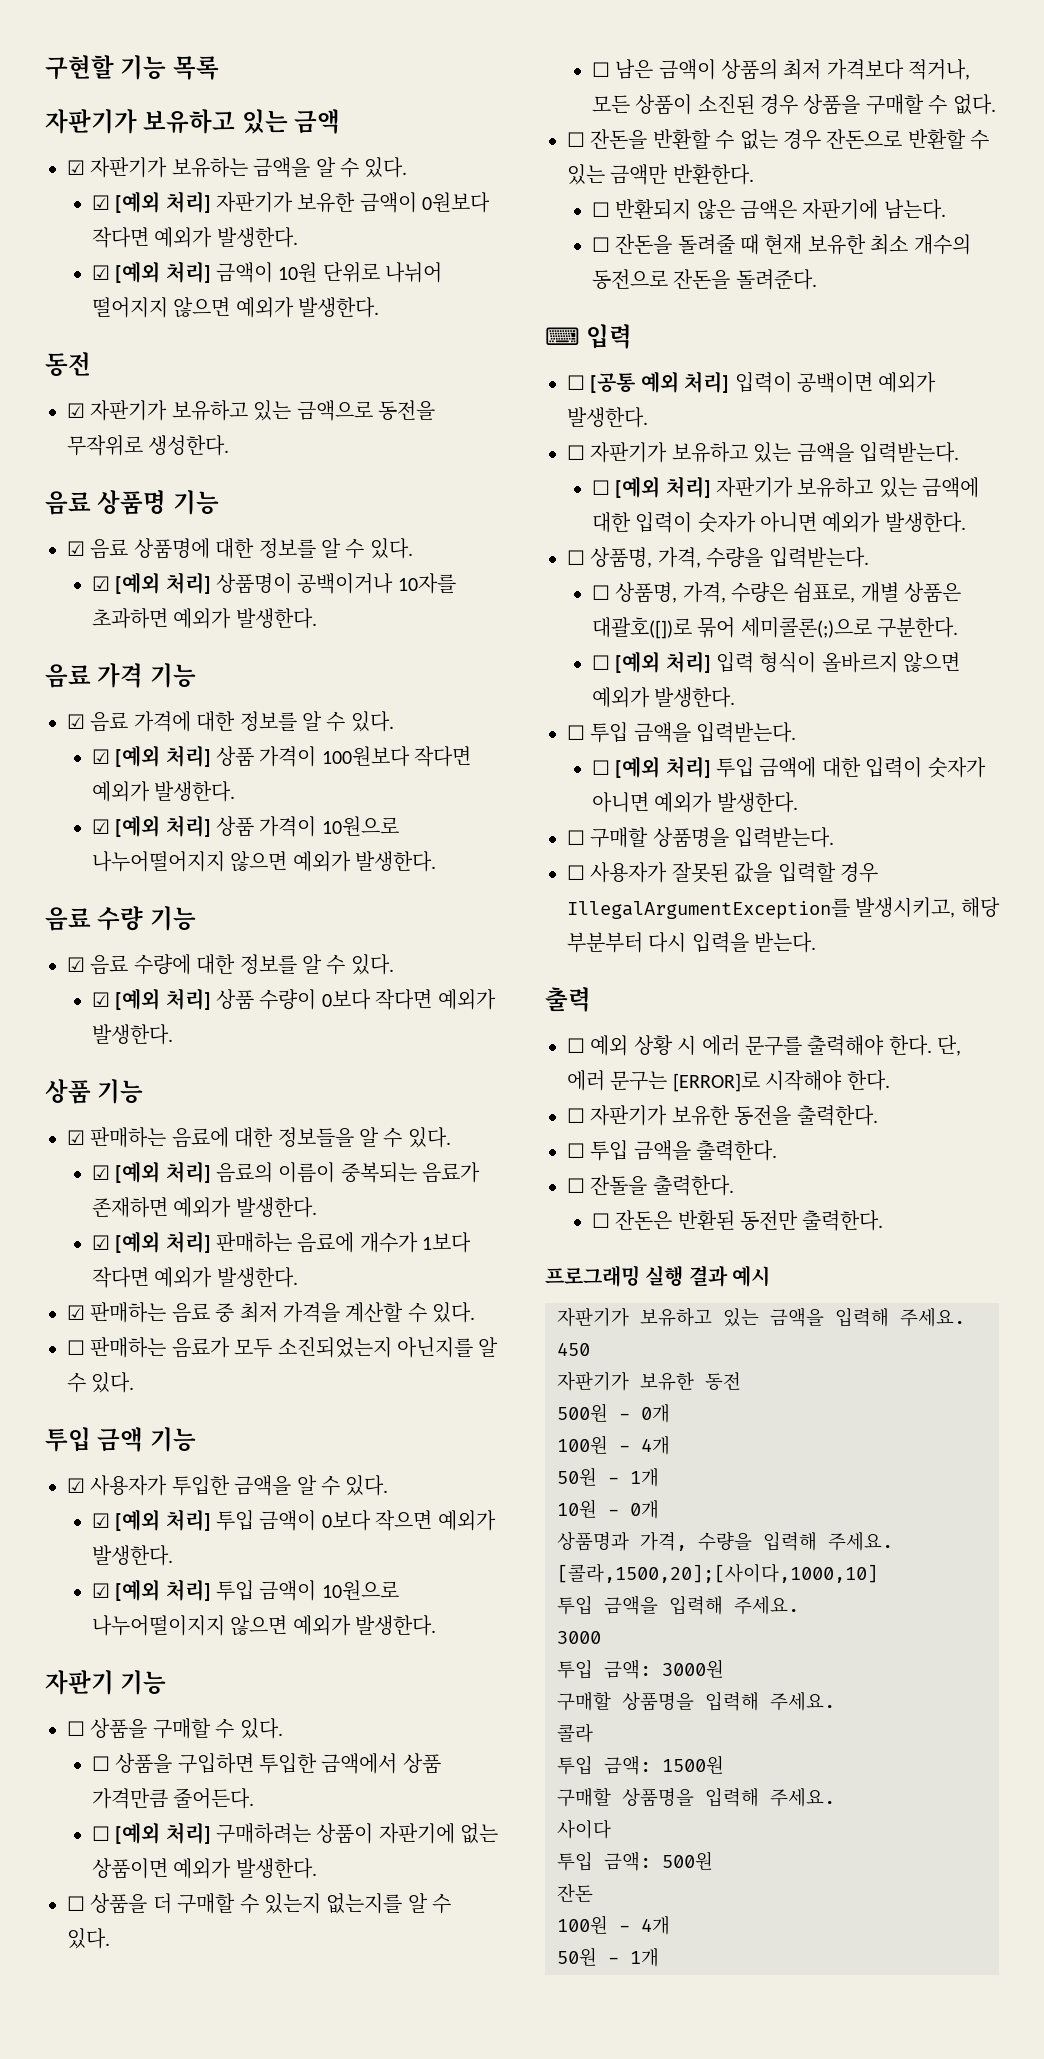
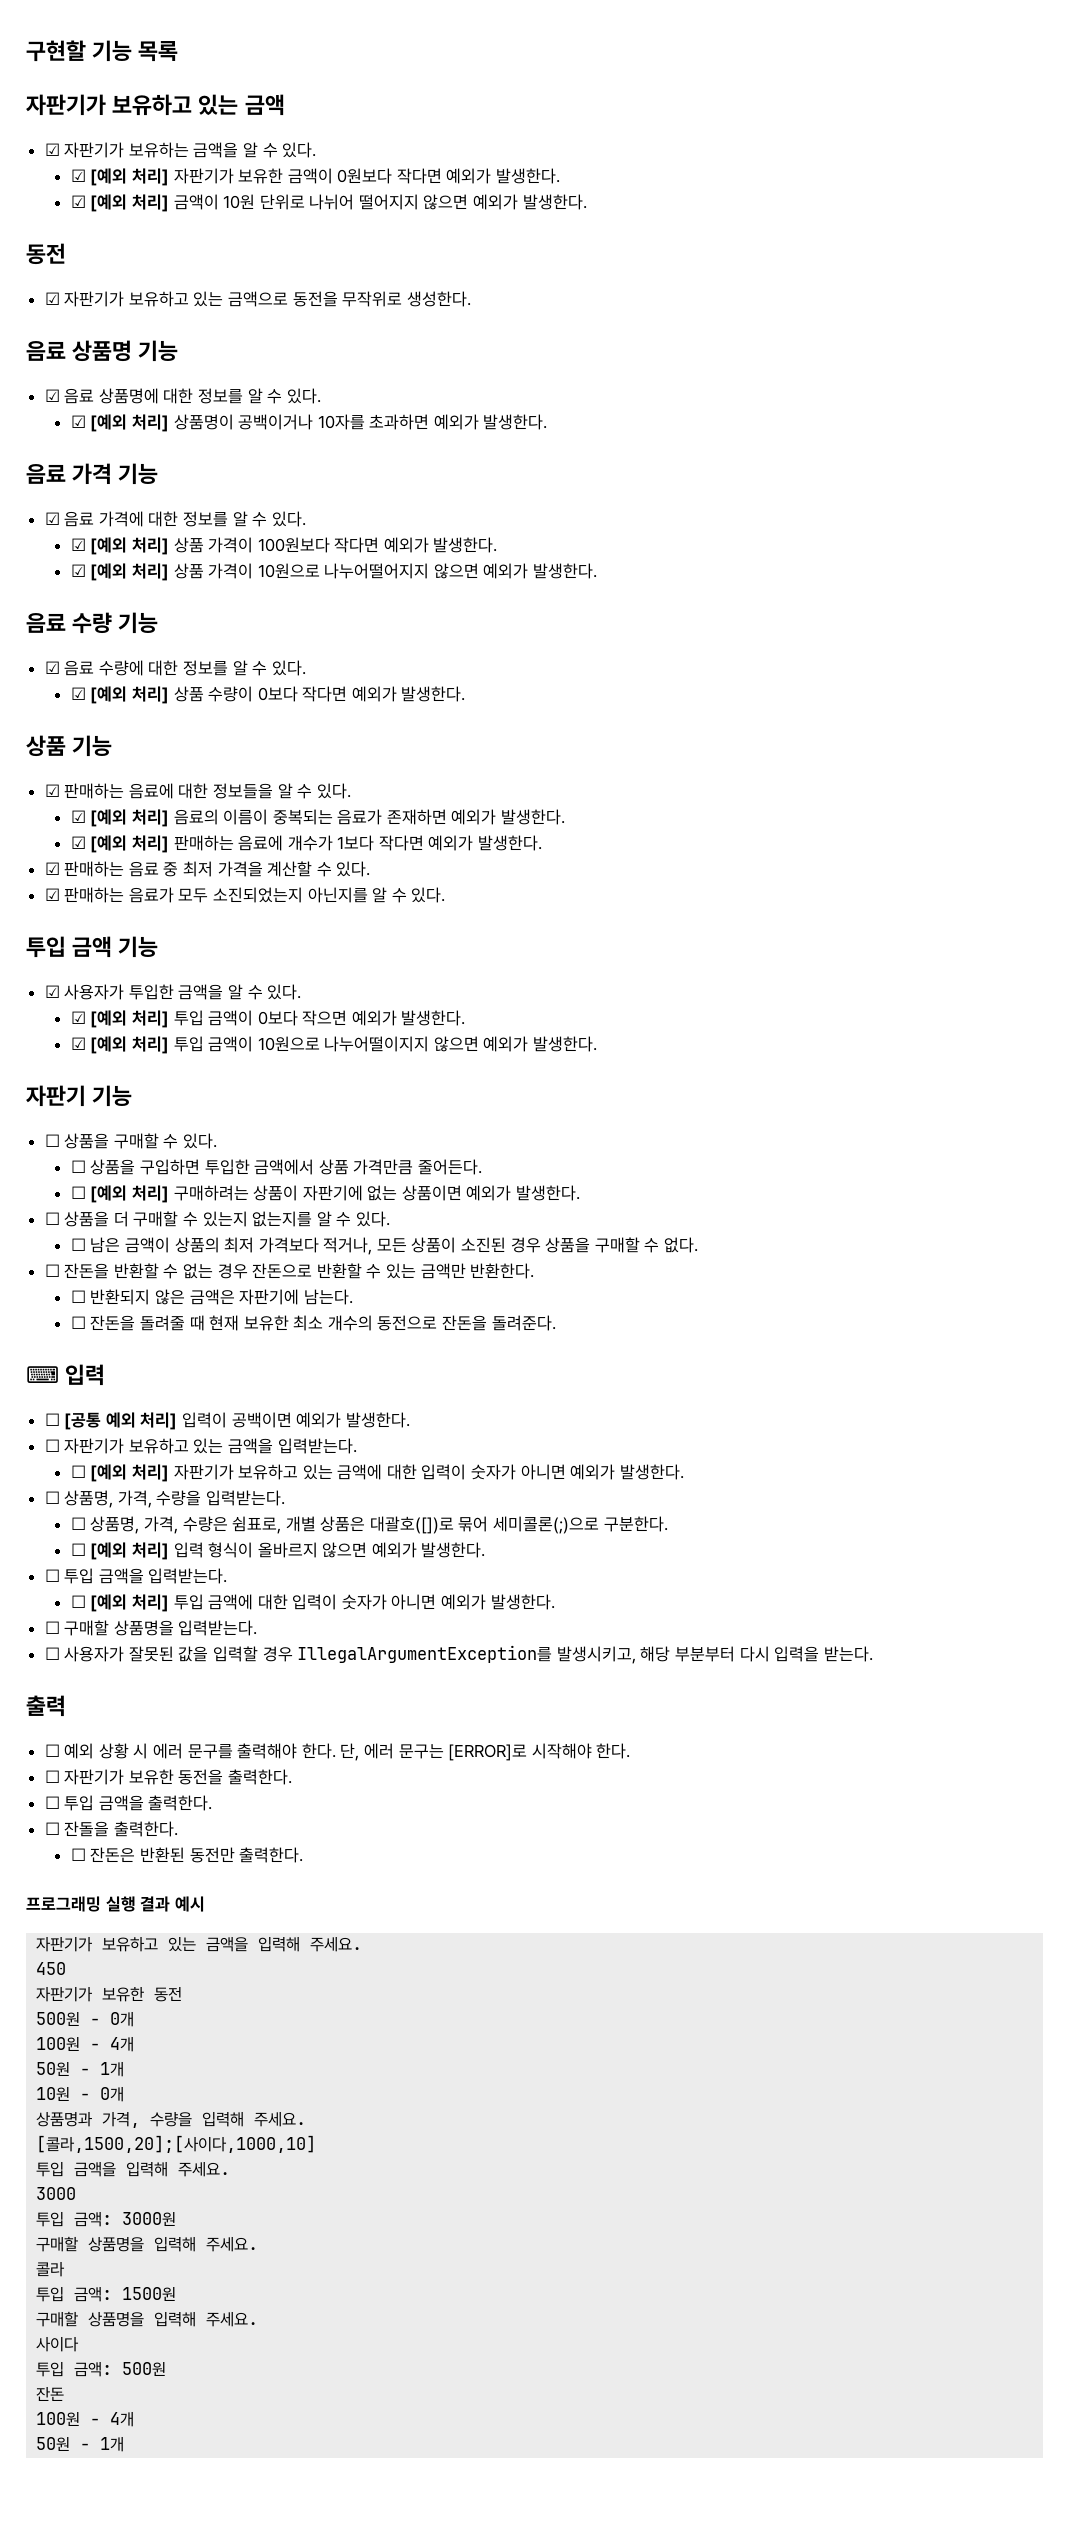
[67,1340,85,1355] ☐ -> [44,888,60,901] ☑

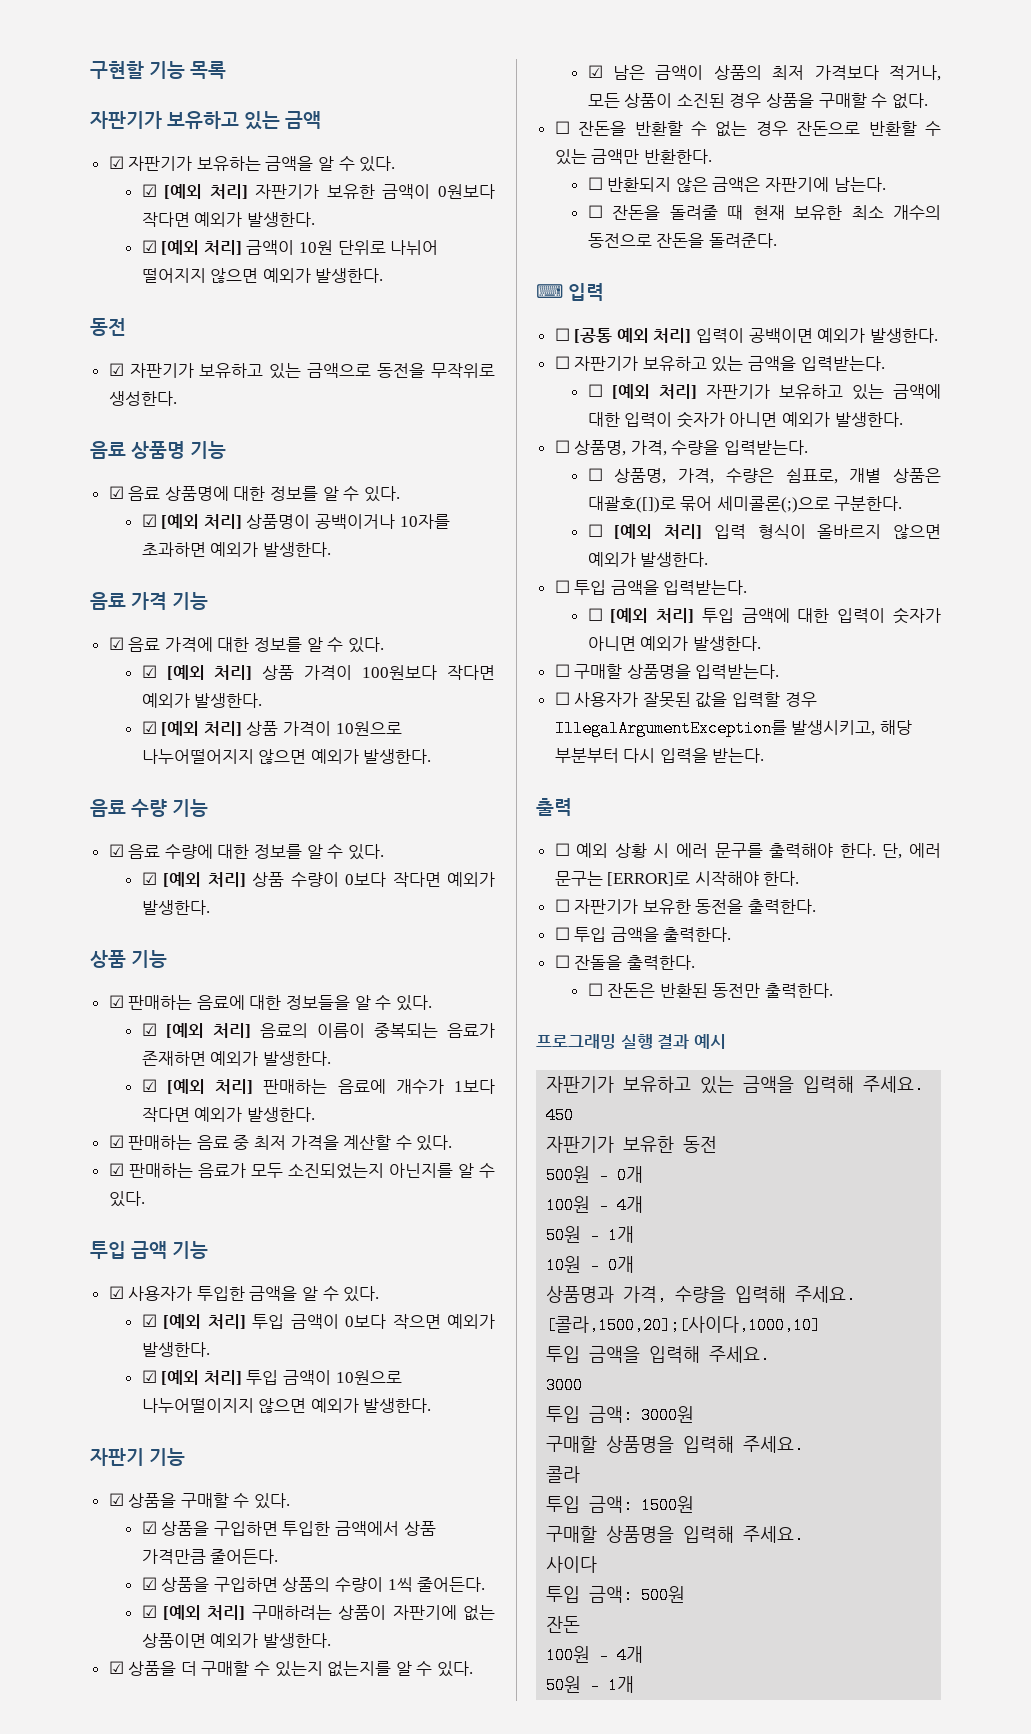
[44,1134,60,1147] ☐ -> [108,1493,124,1506] ☑
[70,1160,86,1173] ☐ -> [141,1521,157,1534] ☑
[70,1186,86,1199] ☐ -> [141,1577,486,1592] [141,1605,157,1618] ☑ 상품을 구입하면 상품의 수량이 1씩 줄어든다. // ☑
[44,1212,60,1225] ☐ -> [108,1661,124,1674] ☑
[70,1238,86,1251] ☐ -> [587,65,603,78] ☑

